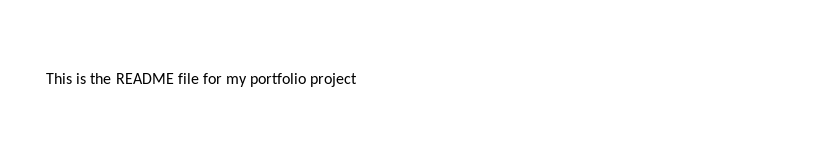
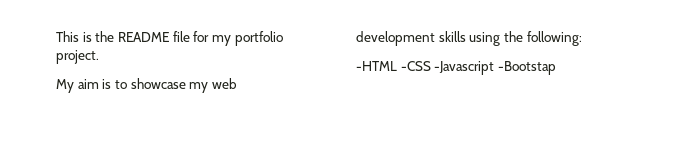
[310,73,358,87] project -> [56,50,99,64] [56,78,237,93] [356,31,582,46] [356,61,556,75] project. // My aim is to showcase my web development skills using the following: // -HTML -CSS -Javascript -Bootstap

